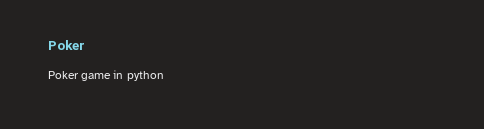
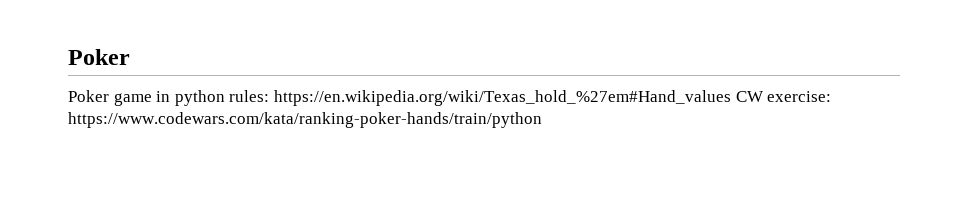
(164, 76) none -> [229,90,832,106] [68,112,542,128] rules: https://en.wikipedia.org/wiki/Texas_hold_%27em#Hand_values CW exercise: https://www.codewars.com/kata/ranking-poker-hands/train/python

